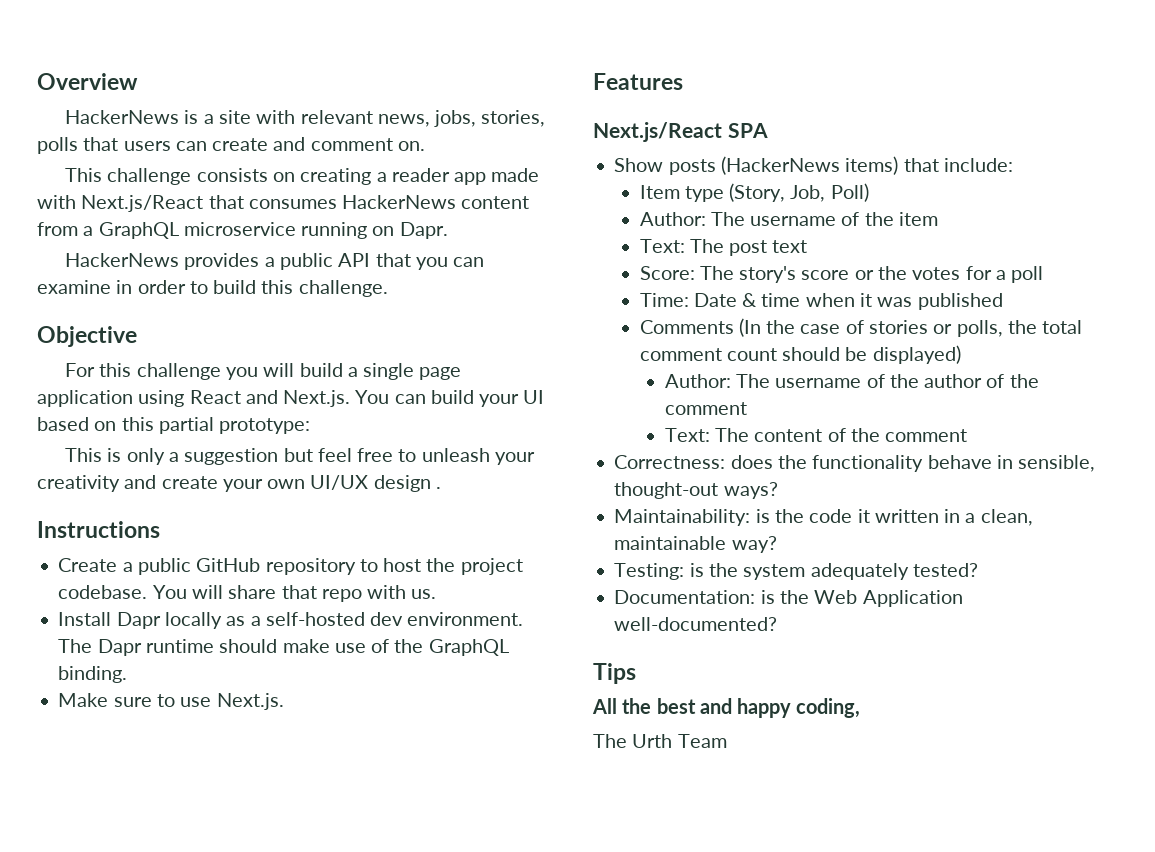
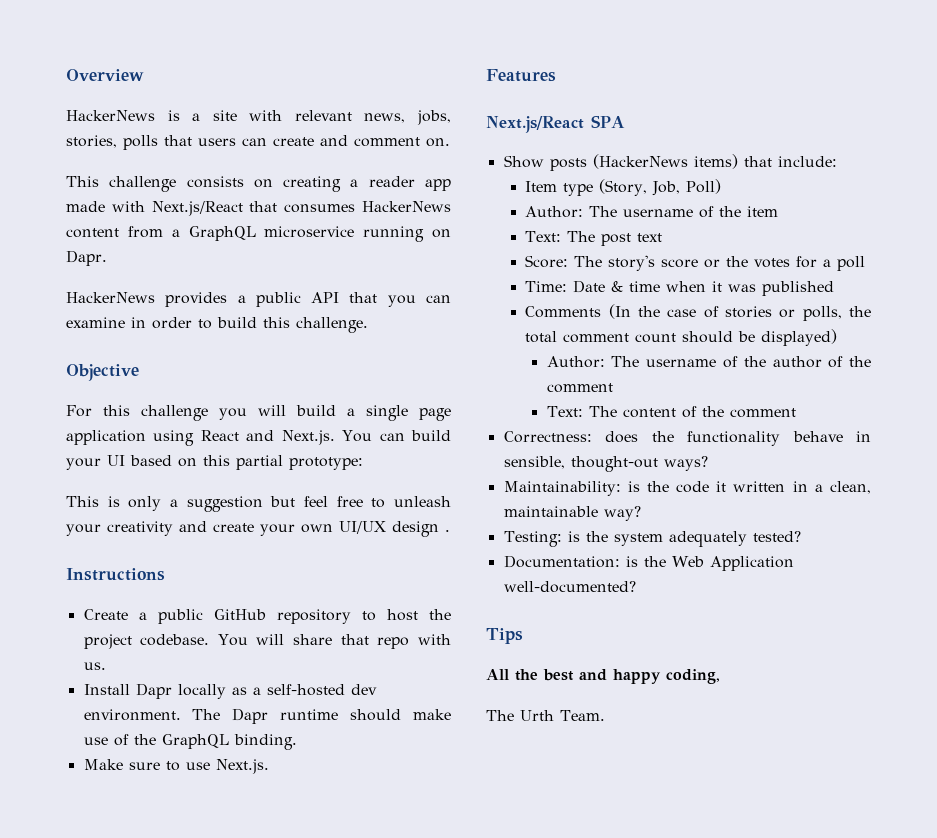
[677,734,727,748] Team -> [560,710,605,721] Team.

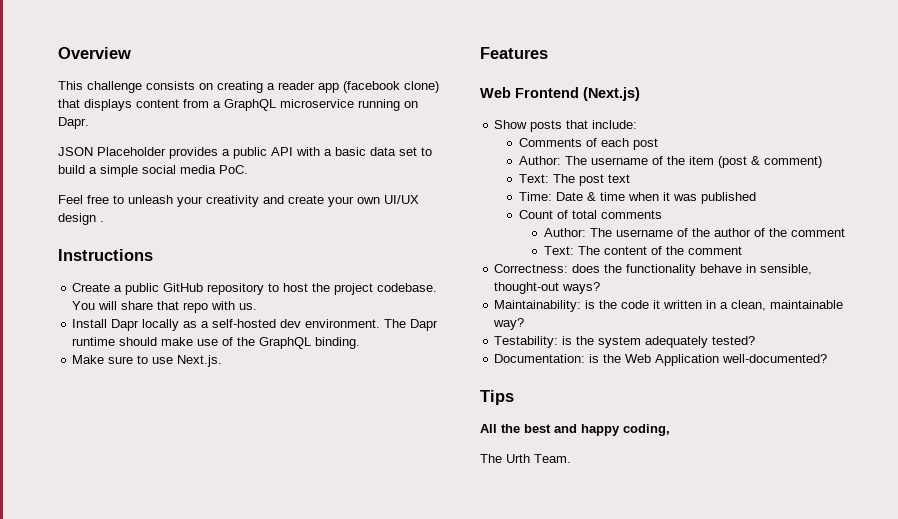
[66,110,451,125] [66,135,450,150] // HackerNews is a site with relevant news, jobs, stories, polls that users can create and comment on. -> (131, 53) none
[66,201,452,216] made with Next.js/React that consumes HackerNews -> [343,81,439,93] [58,99,132,111] (facebook clone) that displays
[66,292,155,303] HackerNews -> [58,147,166,156] JSON Placeholder
[349,292,451,307] [66,317,368,333] [66,364,139,381] [66,405,451,421] [66,430,451,446] [66,455,363,470] [66,496,328,512] that you can examine in order to build this challenge. // Objective // For this challenge you will build a single page application using React and Next.js. You can build your UI based on this partial prototype: // This is only a suggestion but feel -> [296,147,432,156] [58,165,248,177] [58,195,83,204] with a basic data set to build a simple social media PoC. // Feel
[486,115,625,133] Next.js/React SPA -> [480,87,640,101] Web Frontend (Next.js)
[592,154,738,169] (HackerNews items) -> (563, 126) none
[525,179,722,196] Item type (Story, Job, Poll) -> [519,138,659,150] Comments of each post
(779, 211) none -> [718,156,823,168] (post & comment)
[525,255,866,271] // Score: The story's score or the votes for a poll -> (631, 178) none
[525,304,871,321] [525,329,838,346] Comments (In the case of stories or polls, the total comment count should be displayed) -> [519,210,663,219] Count of total comments
[503,531,562,547] Testing: -> [494,336,559,348] Testability:

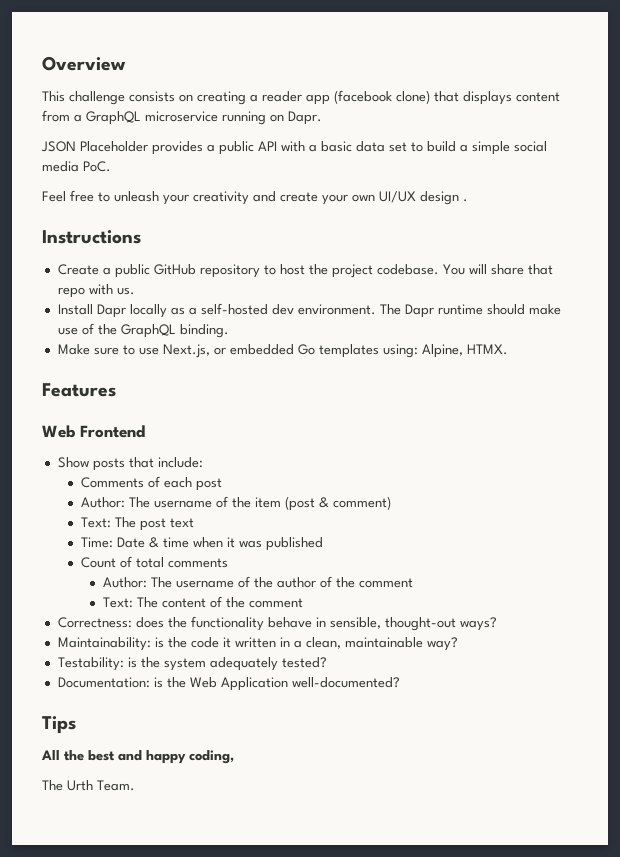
[177,355,223,367] Next.js. -> [162,344,508,358] Next.js, or embedded Go templates using: Alpine, HTMX.
[583,87,640,101] (Next.js) -> (145, 431) none

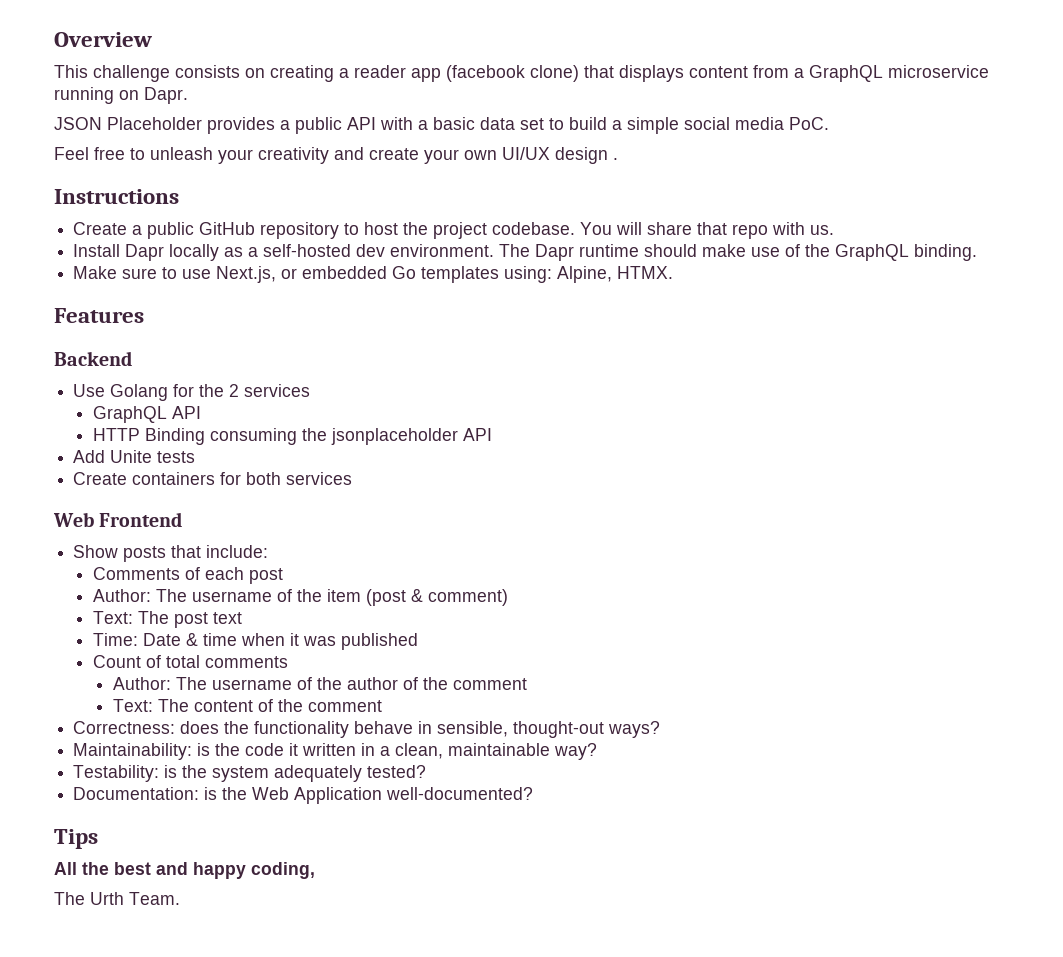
(116, 390) none -> [54,351,132,366] [73,384,311,401] [92,406,201,423] [92,428,492,445] [73,450,196,463] [73,472,353,485] // Backend // Use Golang for the 2 services // GraphQL API // HTTP Binding consuming the jsonplaceholder API // Add Unite tests // Create containers for both services

